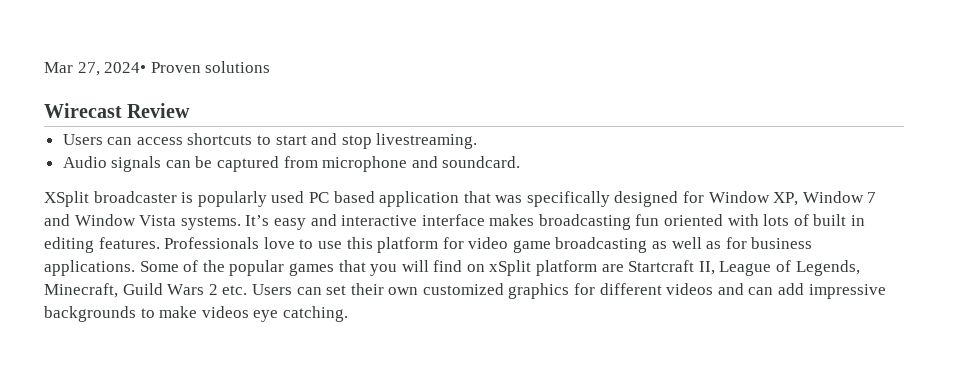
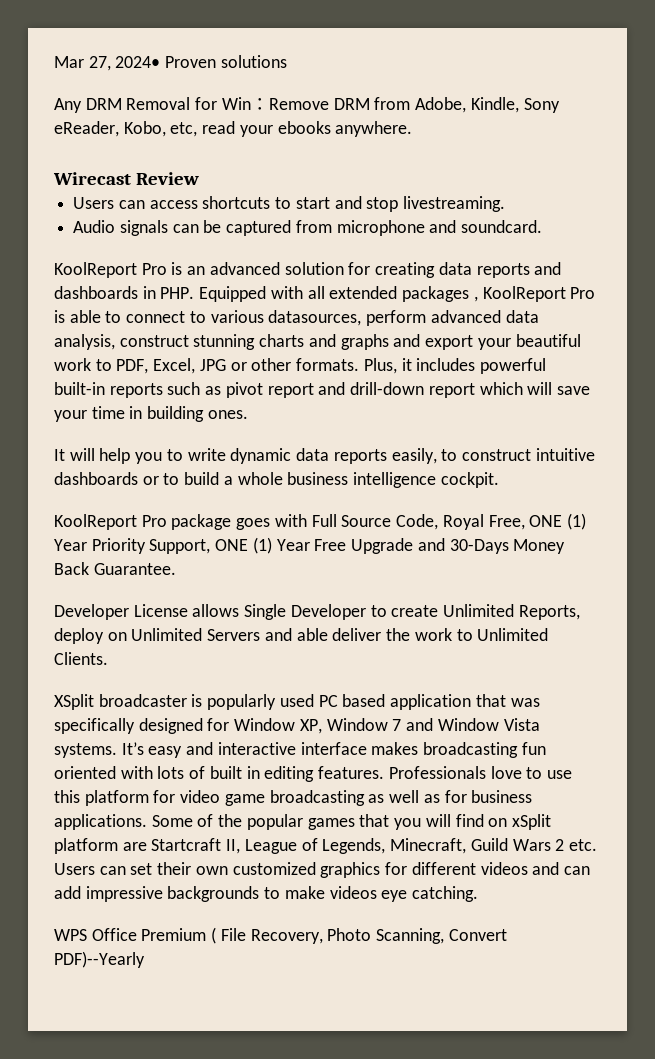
(271, 67) none -> [54,97,560,113] [54,121,413,137] // Any DRM Removal for Win：Remove DRM from Adobe, Kindle, Sony eReader, Kobo, etc, read your ebooks anywhere.
(521, 162) none -> [54,262,562,278] [54,286,596,302] [54,310,539,326] [54,334,581,350] [54,358,546,374] [54,382,590,398] [54,406,248,422] [54,448,595,464] [54,472,499,488] [54,513,586,530] [54,537,566,554] [54,562,176,575] [54,604,580,620] [54,628,549,644] [54,652,108,665] // KoolReport Pro is an advanced solution for creating data reports and dashboards in PHP. Equipped with all extended packages , KoolReport Pro is able to connect to various datasources, perform advanced data analysis, construct stunning charts and graphs and export your beautiful work to PDF, Excel, JPG or other formats. Plus, it includes powerful built-in reports such as pivot report and drill-down report which will save your time in building ones. // It will help you to write dynamic data reports easily, to construct intuitive dashboards or to build a whole business intelligence cockpit. // KoolReport Pro package goes with Full Source Code, Royal Free, ONE (1) Year Priority Support, ONE (1) Year Free Upgrade and 30-Days Money Back Guarantee. // Developer License allows Single Developer to create Unlimited Reports, deploy on Unlimited Servers and able deliver the work to Unlimited Clients.
(348, 314) none -> [54,927,507,944] [54,951,145,968] // WPS Office Premium ( File Recovery, Photo Scanning, Convert PDF)--Yearly

